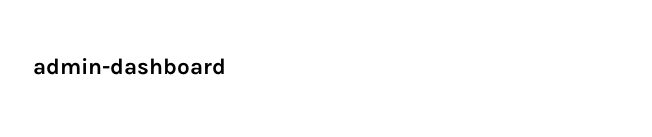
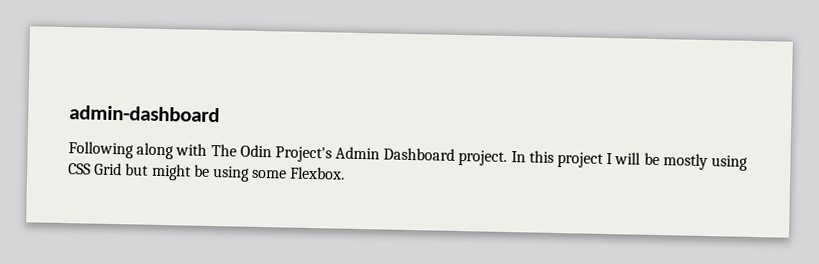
(226, 66) none -> [68,141,748,171] [68,162,346,182] // Following along with The Odin Project's Admin Dashboard project. In this project I will be mostly using CSS Grid but might be using some Flexbox.

